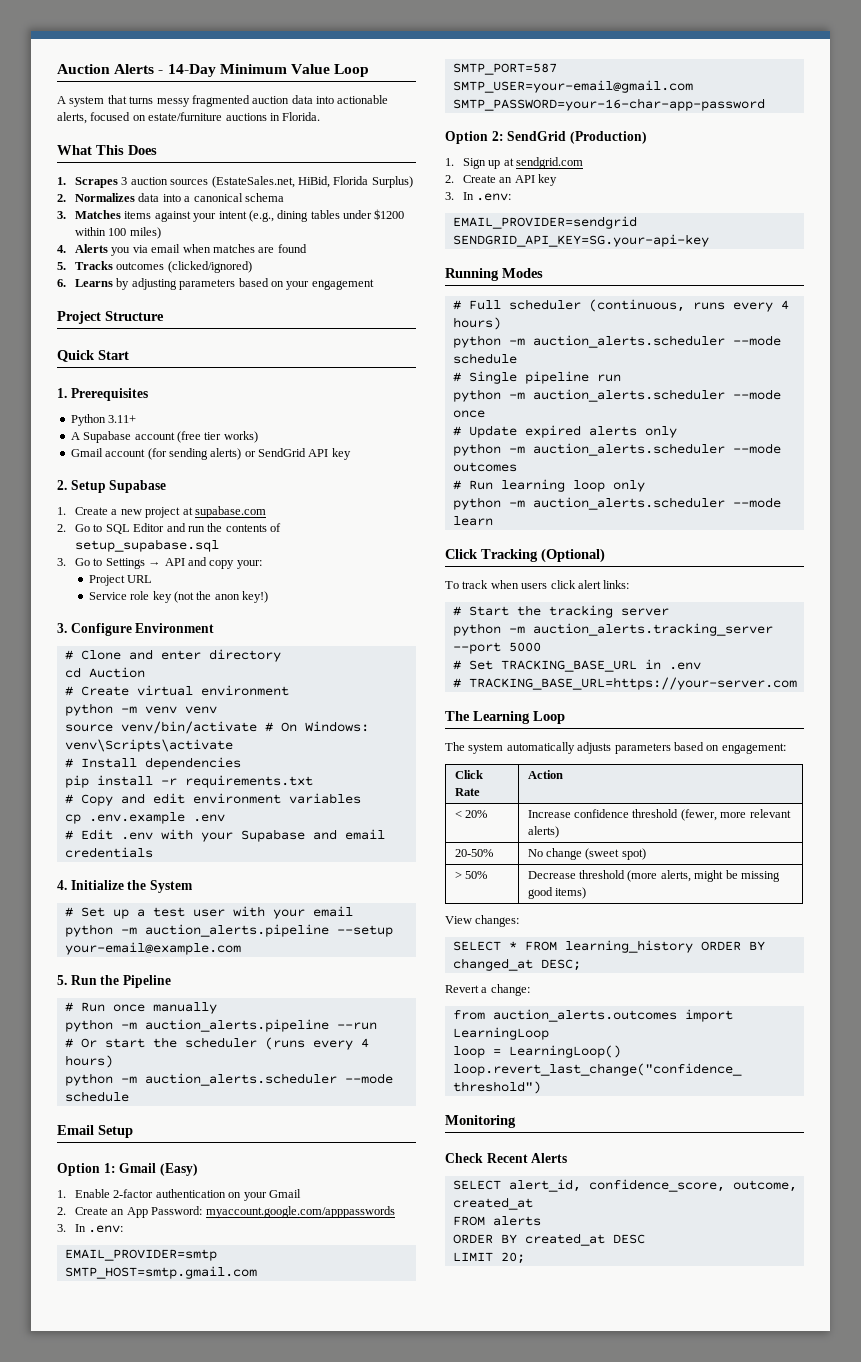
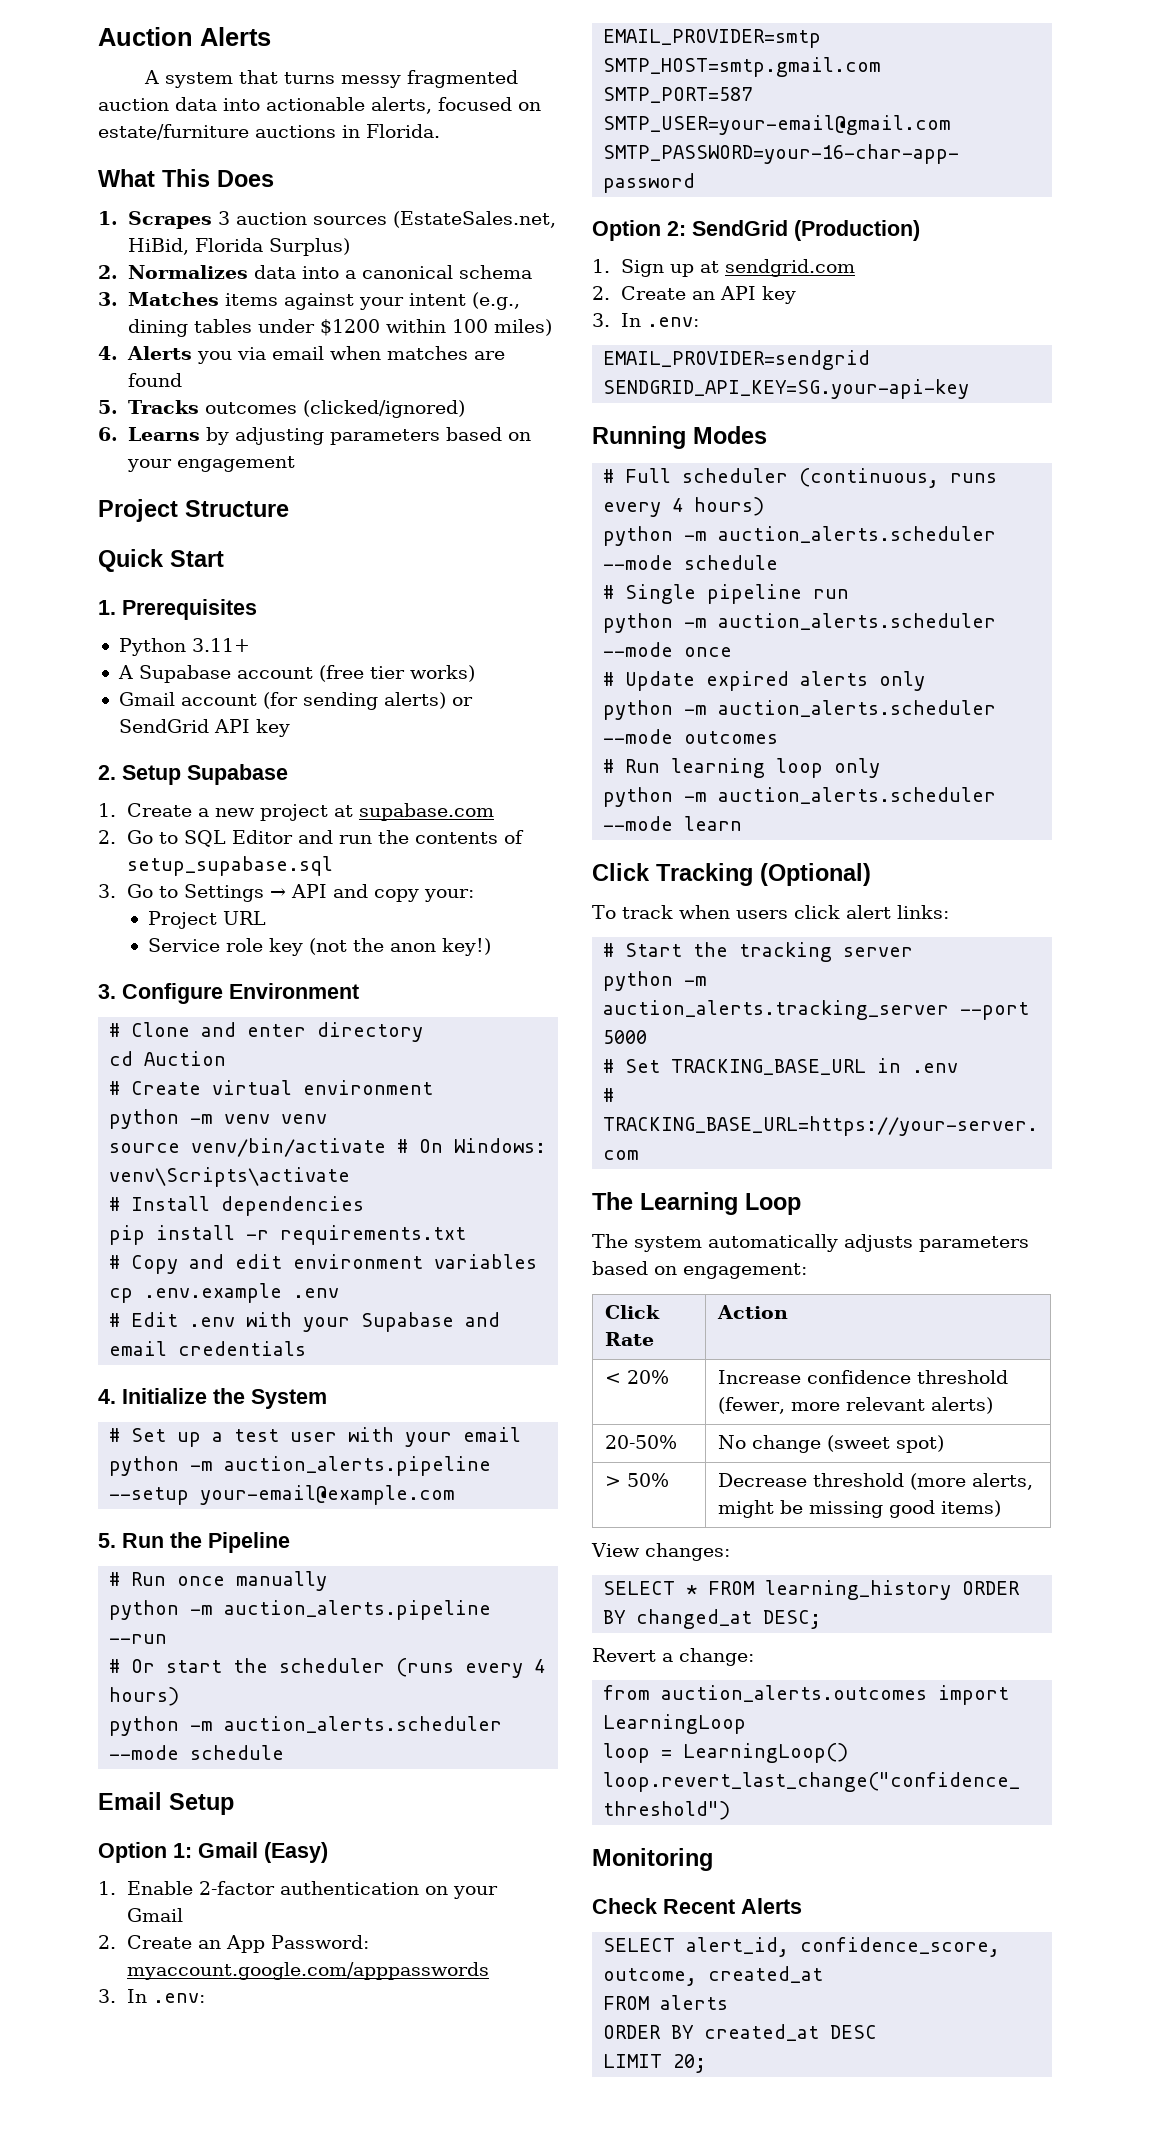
[158,64,370,77] - 14-Day Minimum Value Loop -> (271, 36) none

